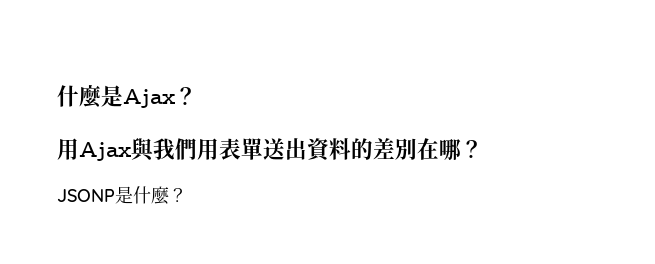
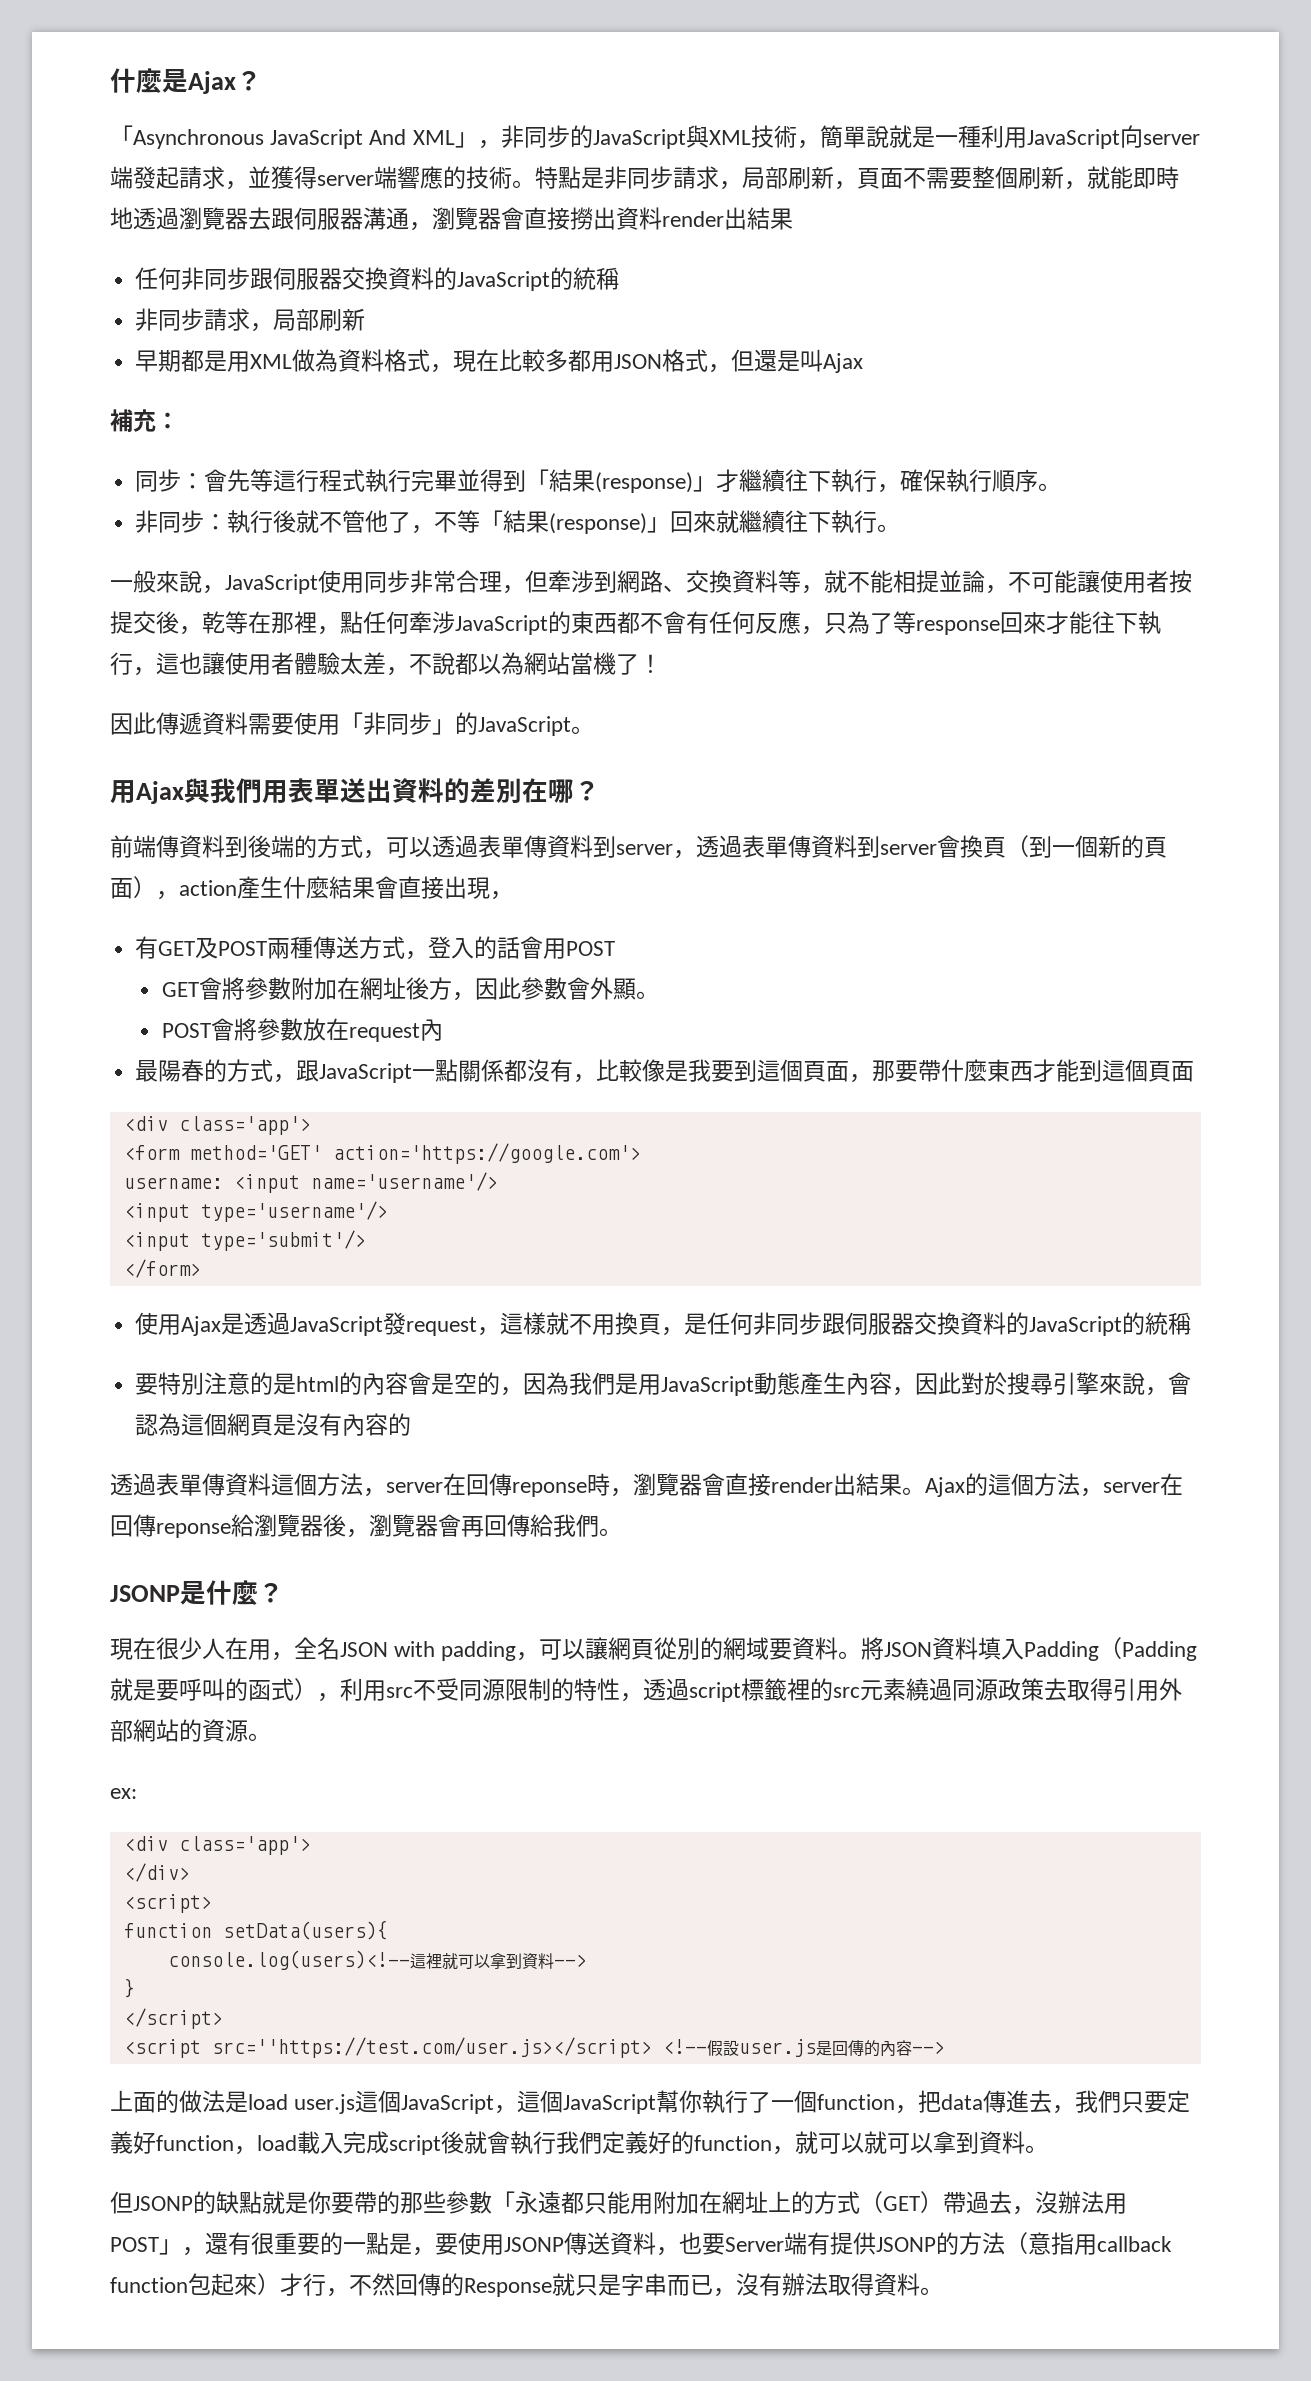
(197, 96) none -> [110,125,1200,149] [110,166,1179,190] [110,207,793,231] [135,267,620,291] [135,308,366,332] [135,349,864,373] [110,409,179,432] [135,469,1062,493] [135,510,901,534] [110,570,1192,594] [110,611,1161,635] [110,652,662,676] [110,712,594,736] // 「Asynchronous JavaScript And XML」，非同步的JavaScript與XML技術，簡單說就是一種利用JavaScript向server端發起請求，並獲得server端響應的技術。特點是非同步請求，局部刷新，頁面不需要整個刷新，就能即時地透過瀏覽器去跟伺服器溝通，瀏覽器會直接撈出資料render出結果 // 任何非同步跟伺服器交換資料的JavaScript的統稱 // 非同步請求，局部刷新 // 早期都是用XML做為資料格式，現在比較多都用JSON格式，但還是叫Ajax // 補充： // 同步：會先等這行程式執行完畢並得到「結果(response)」才繼續往下執行，確保執行順序。 // 非同步：執行後就不管他了，不等「結果(response)」回來就繼續往下執行。 // 一般來說，JavaScript使用同步非常合理，但牽涉到網路、交換資料等，就不能相提並論，不可能讓使用者按提交後，乾等在那裡，點任何牽涉JavaScript的東西都不會有任何反應，只為了等response回來才能往下執行，這也讓使用者體驗太差，不說都以為網站當機了！ // 因此傳遞資料需要使用「非同步」的JavaScript。
[57,186,187,205] JSONP是什麼？ -> [110,835,1167,859] [110,876,513,900] [135,936,616,960] [161,977,659,1001] [161,1018,443,1042] [135,1059,1195,1083] [123,1116,311,1135] [123,1143,641,1164] [123,1172,498,1193] [123,1201,388,1222] [123,1230,366,1251] [123,1259,201,1278] [135,1312,1192,1336] [135,1372,1192,1396] [135,1413,412,1436] [110,1473,1183,1497] [110,1514,622,1538] [110,1580,284,1605] [110,1637,1198,1661] [110,1678,1182,1702] [110,1719,271,1742] [110,1788,137,1799] [123,1836,311,1855] [123,1863,190,1882] [123,1894,212,1913] [123,1920,388,1940] [167,1950,587,1970] [123,1978,135,1998] [123,2008,223,2029] [123,2037,945,2058] [110,2090,1191,2114] [110,2131,1048,2155] [110,2191,1127,2215] [110,2232,1172,2256] [110,2273,943,2297] 前端傳資料到後端的方式，可以透過表單傳資料到server，透過表單傳資料到server會換頁（到一個新的頁面），action產生什麼結果會直接出現， // 有GET及POST兩種傳送方式，登入的話會用POST // GET會將參數附加在網址後方，因此參數會外顯。 // POST會將參數放在request內 // 最陽春的方式，跟JavaScript一點關係都沒有，比較像是我要到這個頁面，那要帶什麼東西才能到這個頁面 // <div class='app'> // <form method='GET' action='https://google.com'> // username: <input name='username'/> // <input type='username'/> // <input type='submit'/> // </form> // 使用Ajax是透過JavaScript發request，這樣就不用換頁，是任何非同步跟伺服器交換資料的JavaScript的統稱 // 要特別注意的是html的內容會是空的，因為我們是用JavaScript動態產生內容，因此對於搜尋引擎來說，會認為這個網頁是沒有內容的 // 透過表單傳資料這個方法，server在回傳reponse時，瀏覽器會直接render出結果。Ajax的這個方法，server在回傳reponse給瀏覽器後，瀏覽器會再回傳給我們。 // JSONP是什麼？ // 現在很少人在用，全名JSON with padding，可以讓網頁從別的網域要資料。將JSON資料填入Padding（Padding就是要呼叫的函式），利用src不受同源限制的特性，透過script標籤裡的src元素繞過同源政策去取得引用外部網站的資源。 // ex: // <div class='app'> // </div> // <script> // function setData(users){ // console.log(users)<!--這裡就可以拿到資料--> // } // </script> // <script src=''https://test.com/user.js></script> <!--假設user.js是回傳的內容--> // 上面的做法是load user.js這個JavaScript，這個JavaScript幫你執行了一個function，把data傳進去，我們只要定義好function，load載入完成script後就會執行我們定義好的function，就可以就可以拿到資料。 // 但JSONP的缺點就是你要帶的那些參數「永遠都只能用附加在網址上的方式（GET）帶過去，沒辦法用POST」，還有很重要的一點是，要使用JSONP傳送資料，也要Server端有提供JSONP的方法（意指用callback function包起來）才行，不然回傳的Response就只是字串而已，沒有辦法取得資料。

